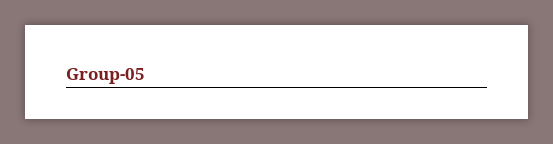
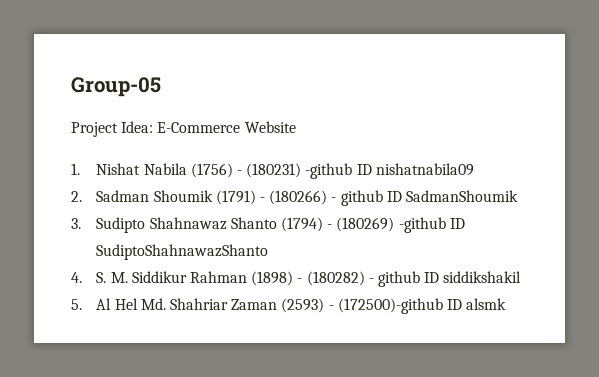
(145, 76) none -> [71,121,296,137] [71,163,474,179] [71,190,518,206] [71,217,465,233] [96,244,269,260] [71,271,522,287] [71,298,507,314] // Project Idea: E-Commerce Website // 1. Nishat Nabila (1756) - (180231) -github ID nishatnabila09 // 2. Sadman Shoumik (1791) - (180266) - github ID SadmanShoumik // 3. Sudipto Shahnawaz Shanto (1794) - (180269) -github ID SudiptoShahnawazShanto // 4. S. M. Siddikur Rahman (1898) - (180282) - github ID siddikshakil // 5. Al Hel Md. Shahriar Zaman (2593) - (172500)-github ID alsmk

